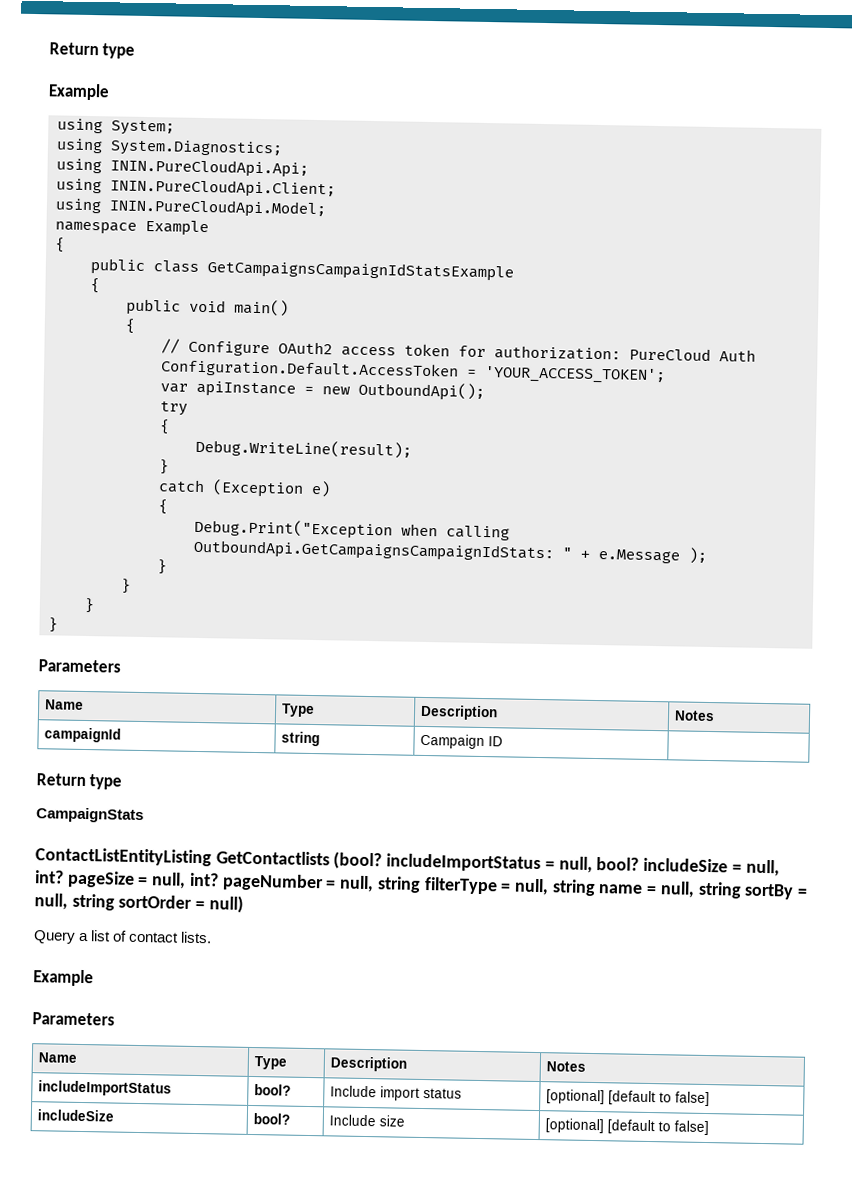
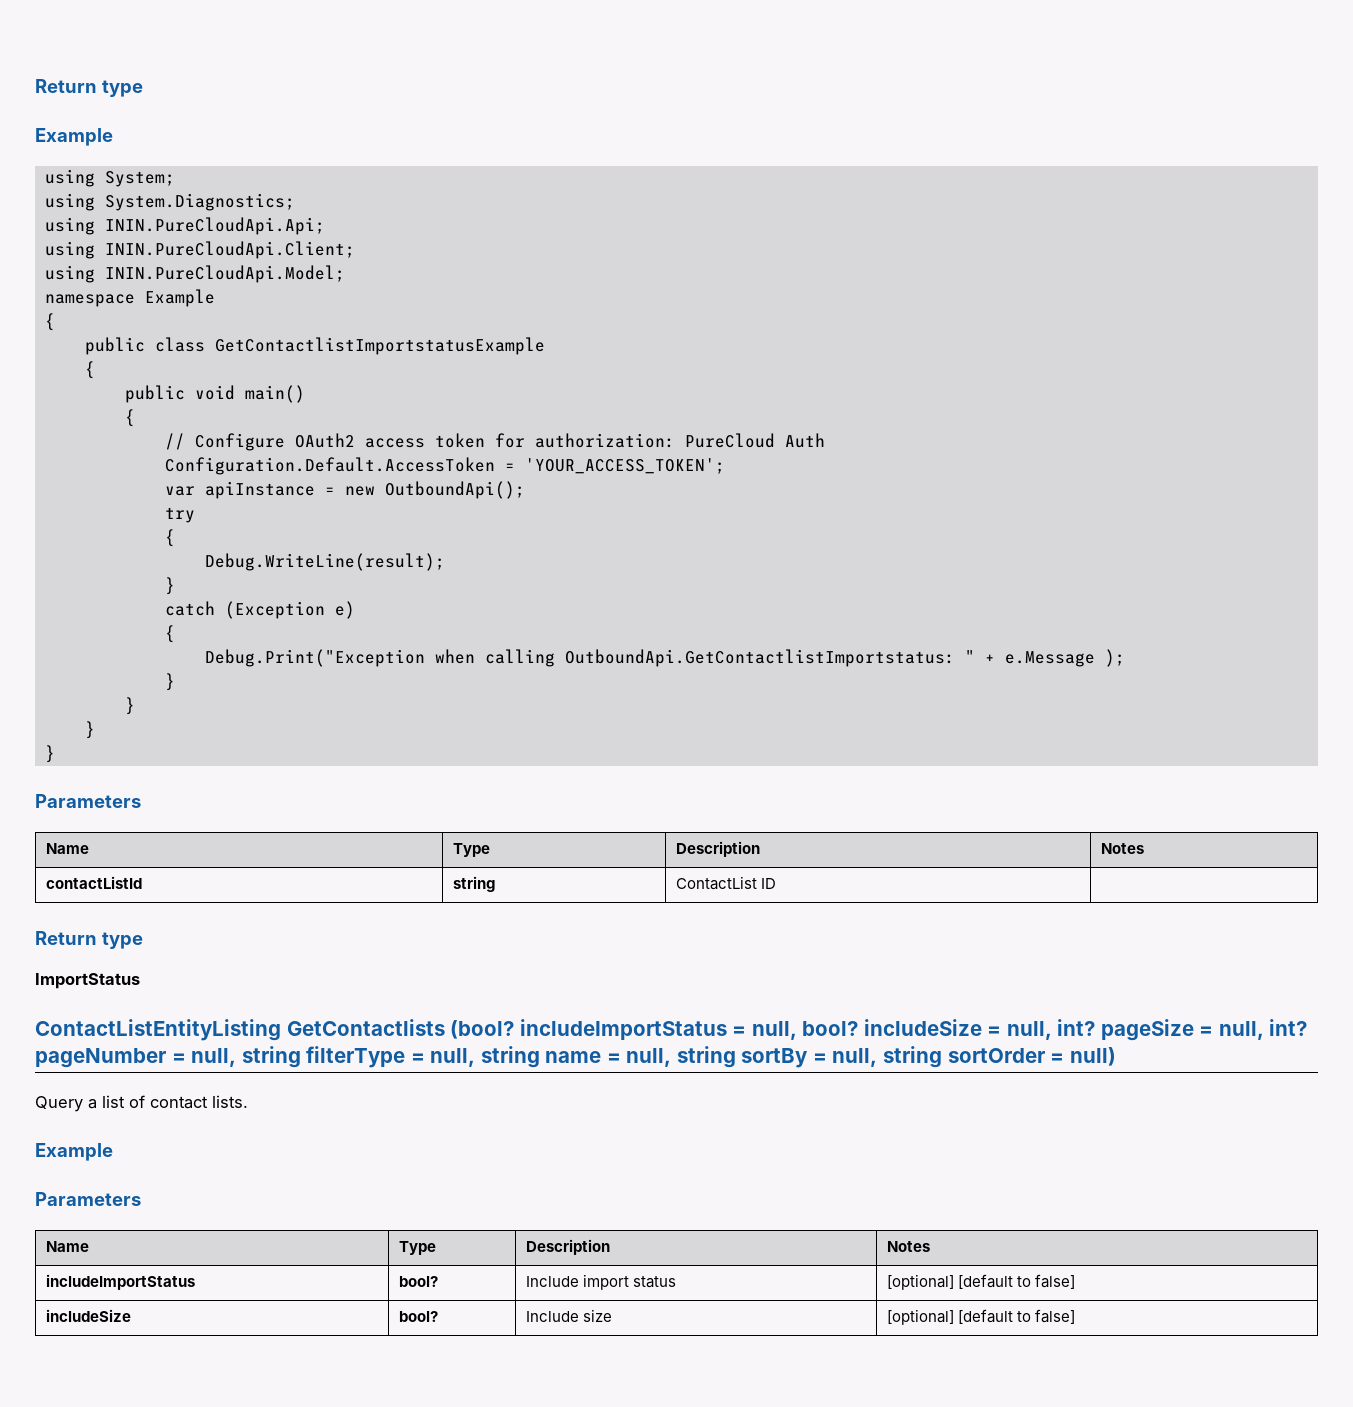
[207,260,514,282] GetCampaignsCampaignIdStatsExample -> [214,337,545,355] GetContactlistImportstatusExample
[193,539,555,563] OutboundApi.GetCampaignsCampaignIdStats: -> [564,649,955,667] OutboundApi.GetContactlistImportstatus:
[44,727,122,743] campaignId -> [46,876,143,889] contactListId
[420,733,486,750] Campaign -> [676,876,758,890] ContactList
[36,807,144,824] CampaignStats -> [35,973,140,989] ImportStatus

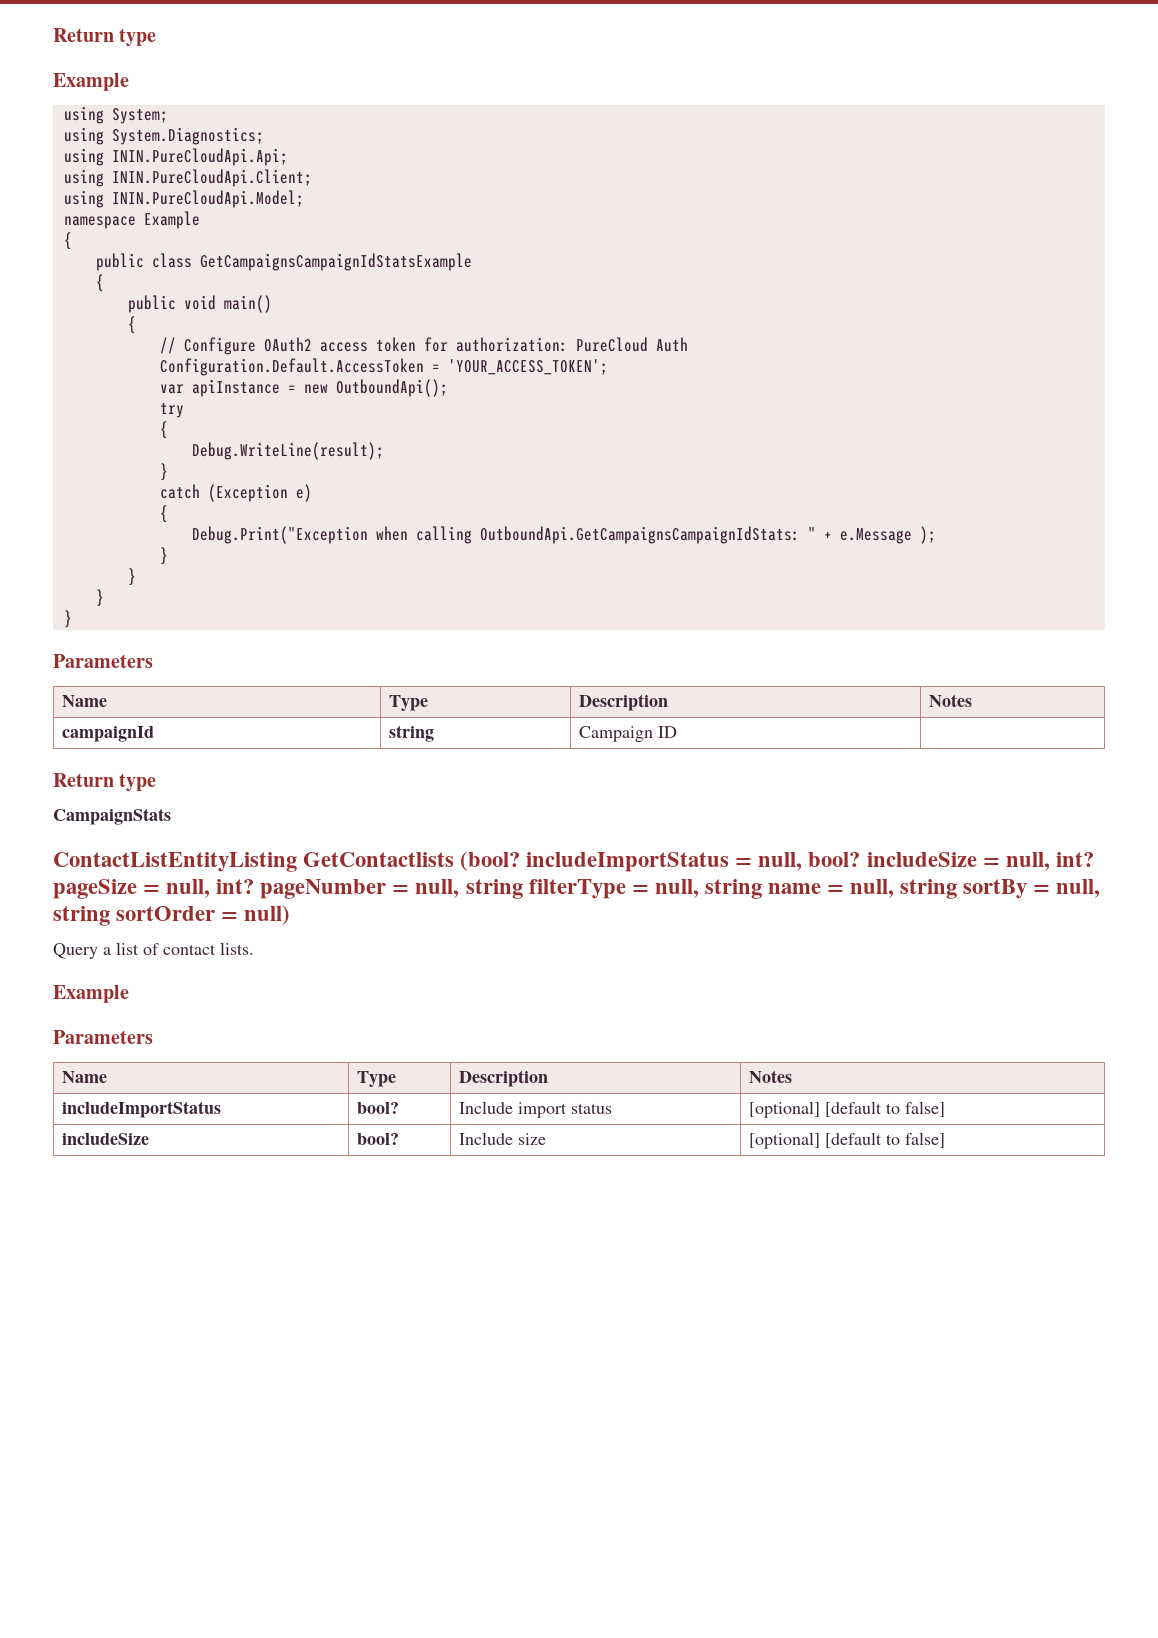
[214,337,545,355] GetContactlistImportstatusExample -> [199,253,472,271] GetCampaignsCampaignIdStatsExample
[564,649,955,667] OutboundApi.GetContactlistImportstatus: -> [479,526,800,544] OutboundApi.GetCampaignsCampaignIdStats:
[46,876,143,889] contactListId -> [62,726,155,742] campaignId
[676,876,758,890] ContactList -> [579,726,654,742] Campaign
[35,973,140,989] ImportStatus -> [53,808,171,825] CampaignStats

